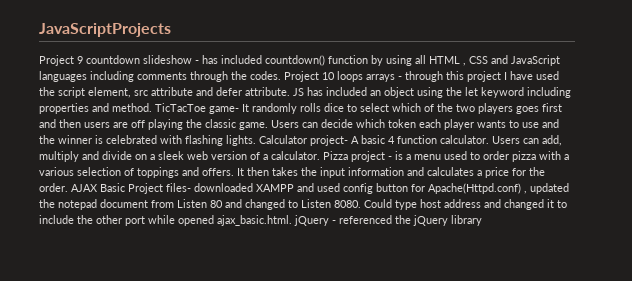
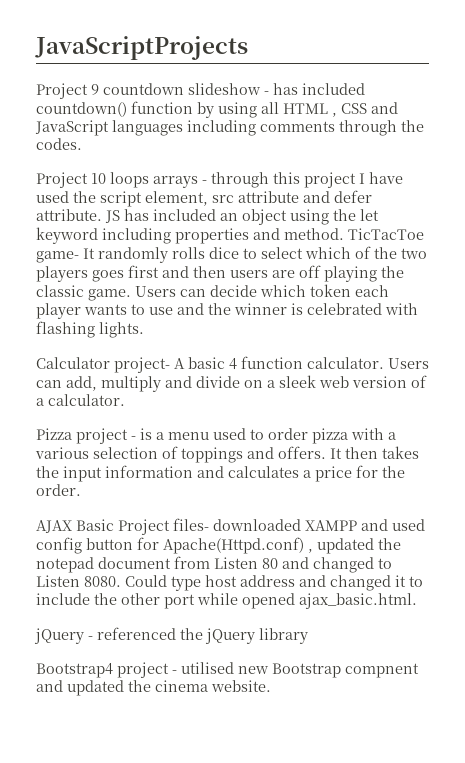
(281, 75) none -> (82, 144) //
(256, 140) none -> (144, 330) //
(320, 155) none -> (125, 400) //
(68, 187) none -> (81, 490) //
(292, 220) none -> (417, 601) //
(482, 220) none -> [36,662,419,678] [36,680,271,696] // Bootstrap4 project - utilised new Bootstrap compnent and updated the cinema website.

